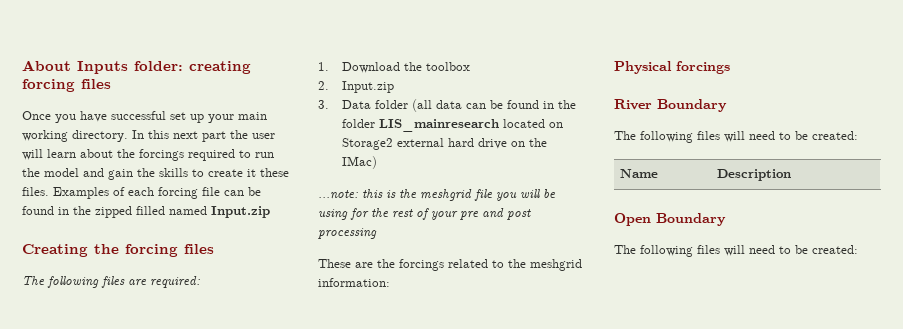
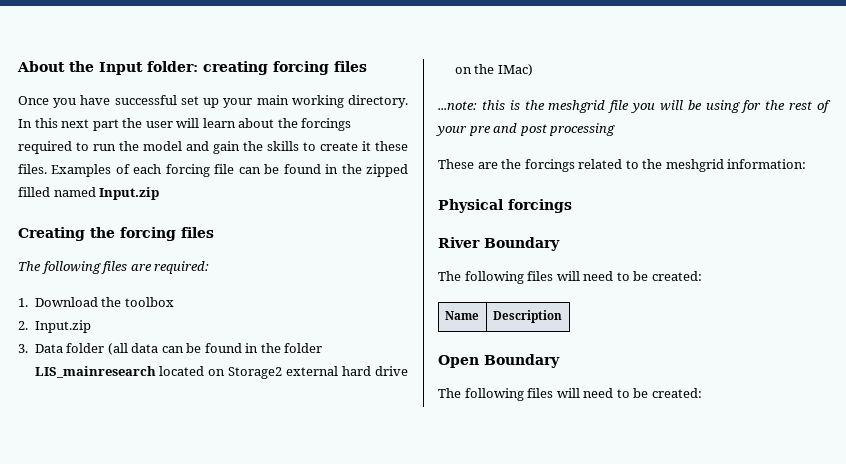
[77,61,128,74] Inputs -> [69,61,143,75] the Input

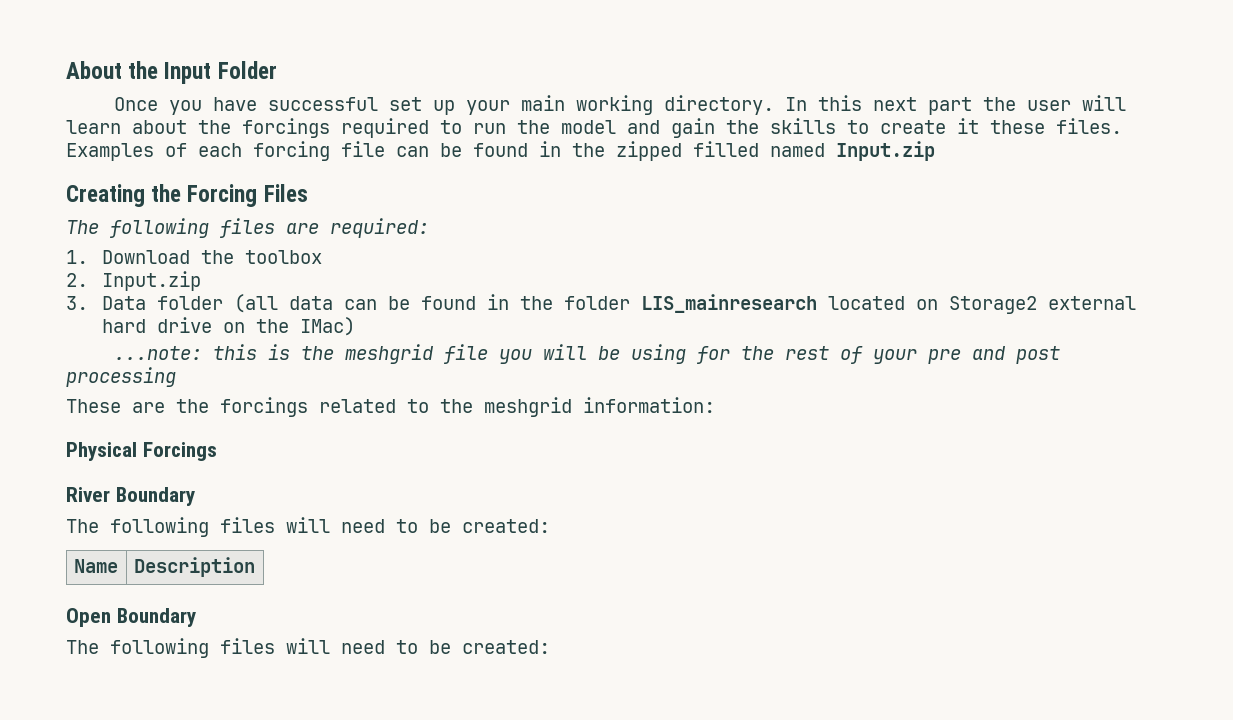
[147,61,367,75] folder: creating forcing files -> [217,61,277,79] Folder
[120,227,214,241] forcing files -> [187,184,308,207] Forcing Files
[508,199,572,213] forcings -> [142,442,217,461] Forcings

